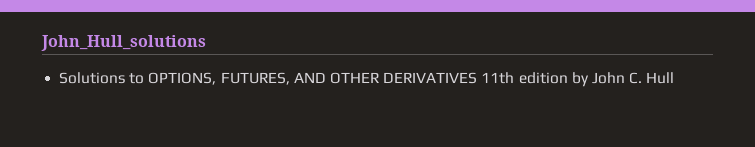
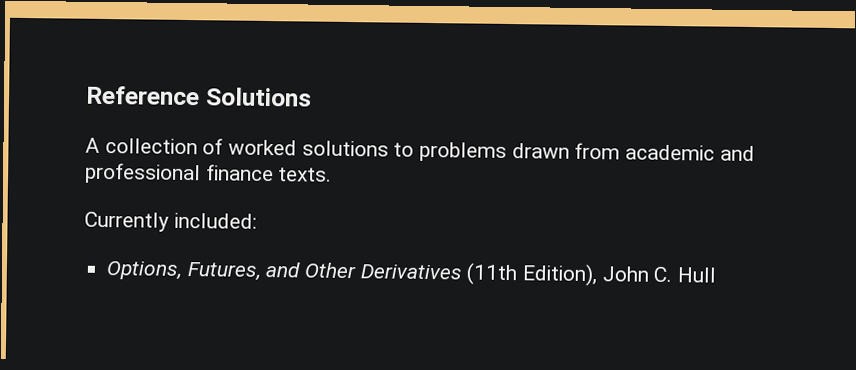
[41,35,206,51] [59,72,589,87] John_Hull_solutions // Solutions to OPTIONS, FUTURES, AND OTHER DERIVATIVES 11th edition by -> [85,85,312,107] [85,137,755,162] [85,162,333,185] [84,211,257,232] [106,261,599,287] Reference Solutions // A collection of worked solutions to problems drawn from academic and professional finance texts. // Currently included: // Options, Futures, and Other Derivatives (11th Edition),

